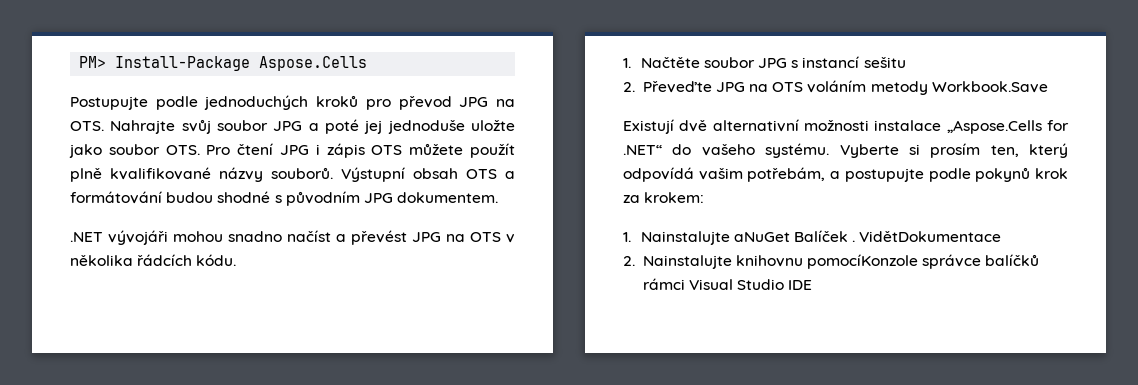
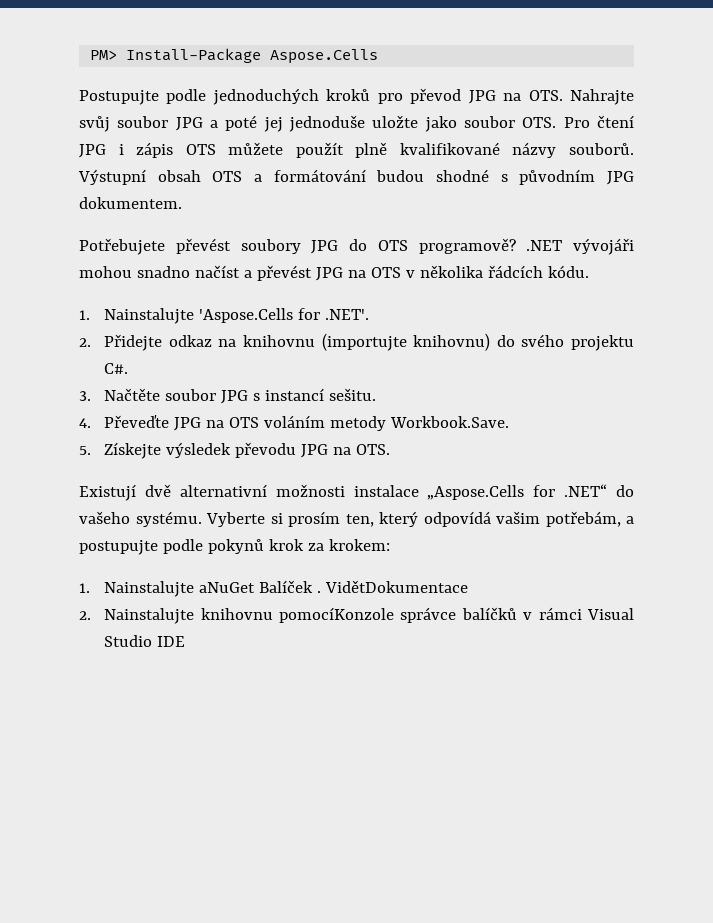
(499, 197) none -> [79,238,516,255] Potřebujete převést soubory JPG do OTS programově?
(631, 63) none -> [104,308,370,324] [79,333,634,351] [104,363,129,374] [79,391,91,401] Nainstalujte 'Aspose.Cells for .NET'. // 2. Přidejte odkaz na knihovnu (importujte knihovnu) do svého projektu C#. // 3.
[863,57,906,68] [623,82,635,92] sešitu // 2. -> [329,388,377,401] [79,418,91,428] sešitu. // 4.
[931,81,1048,93] Workbook.Save -> [390,416,510,428] [79,442,391,459] Workbook.Save. // 5. Získejte výsledek převodu JPG na OTS.
(1040, 260) none -> [523,612,533,620] v

